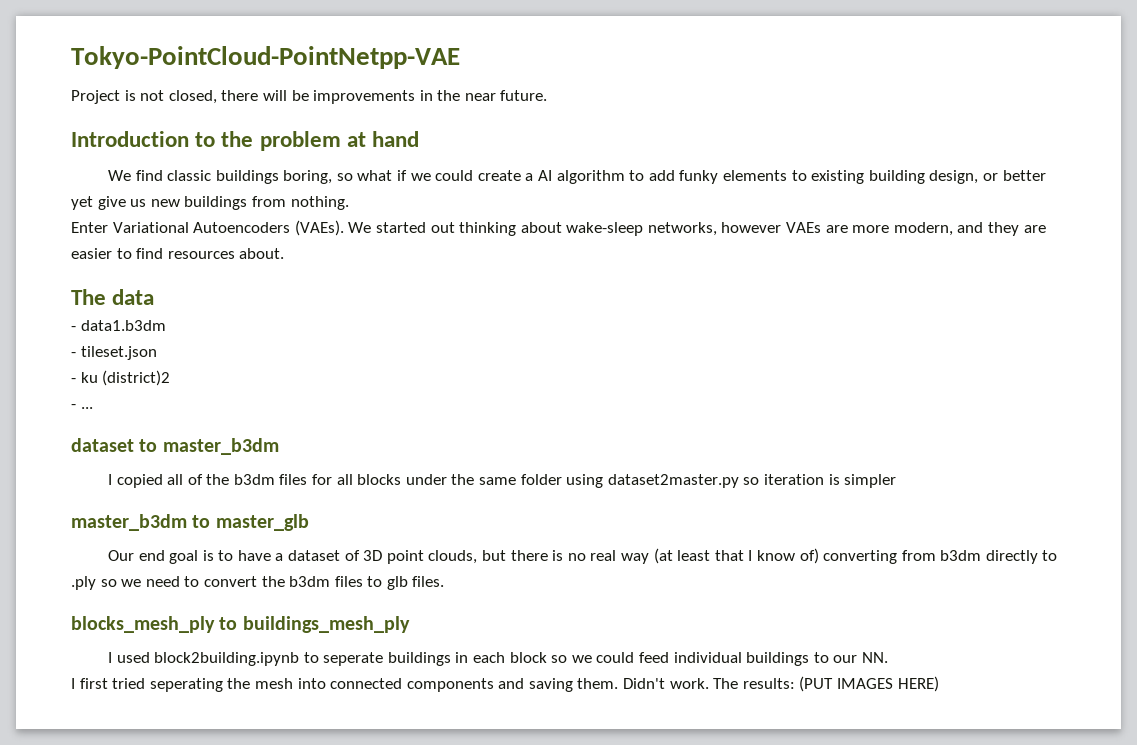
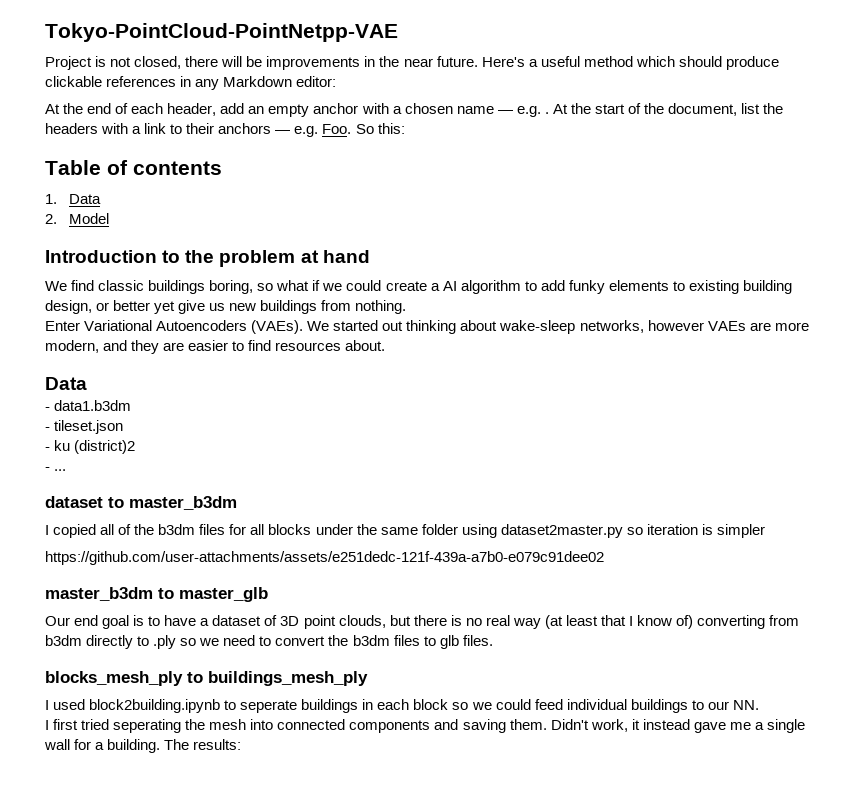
(548, 95) none -> [481,56,779,70] [45,76,337,90] [45,103,784,117] [45,123,405,137] [45,160,222,175] [45,194,101,204] [45,213,109,224] Here's a useful method which should produce clickable references in any Markdown editor: // At the end of each header, add an empty anchor with a chosen name — e.g. . At the start of the document, list the headers with a link to their anchors — e.g. Foo. So this: // Table of contents // 1. Data // 2. Model
[71,289,155,305] The data -> [45,377,87,390] Data
(897, 481) none -> [45,551,604,565] // https://github.com/user-attachments/assets/e251dedc-121f-439a-a7b0-e079c91dee02
[669,676,939,692] work. The results: (PUT IMAGES HERE) -> [590,719,805,733] [44,739,242,753] work, it instead gave me a single wall for a building. The results:

